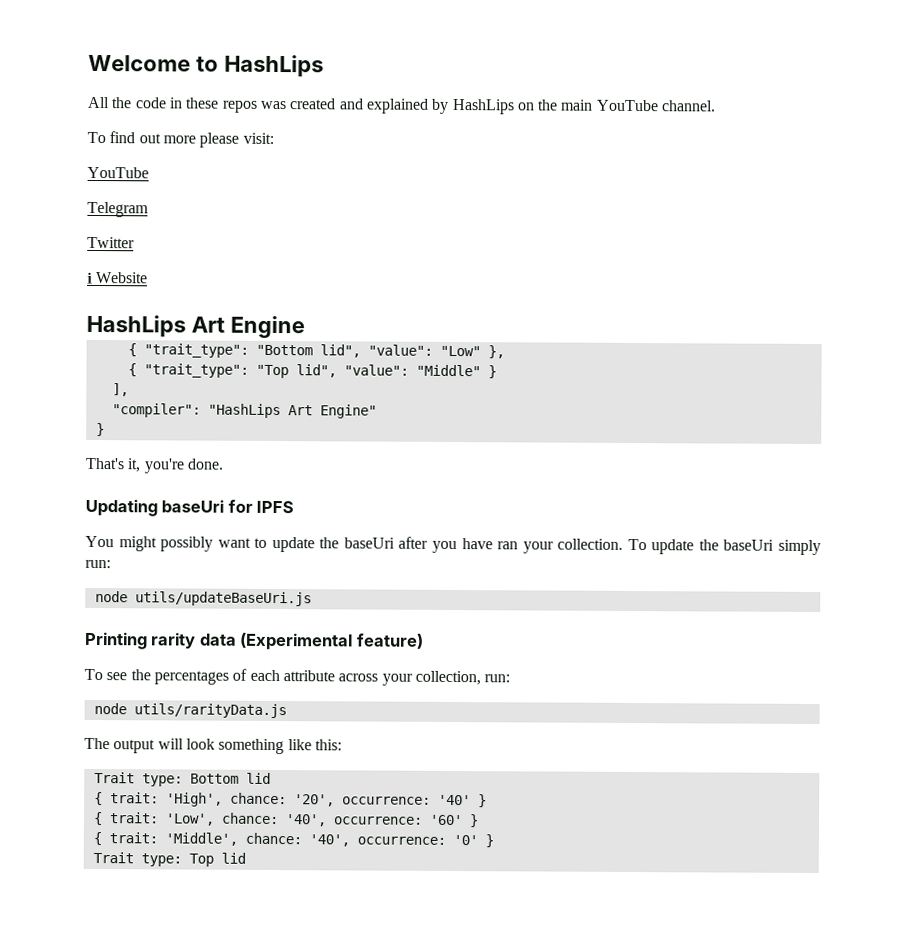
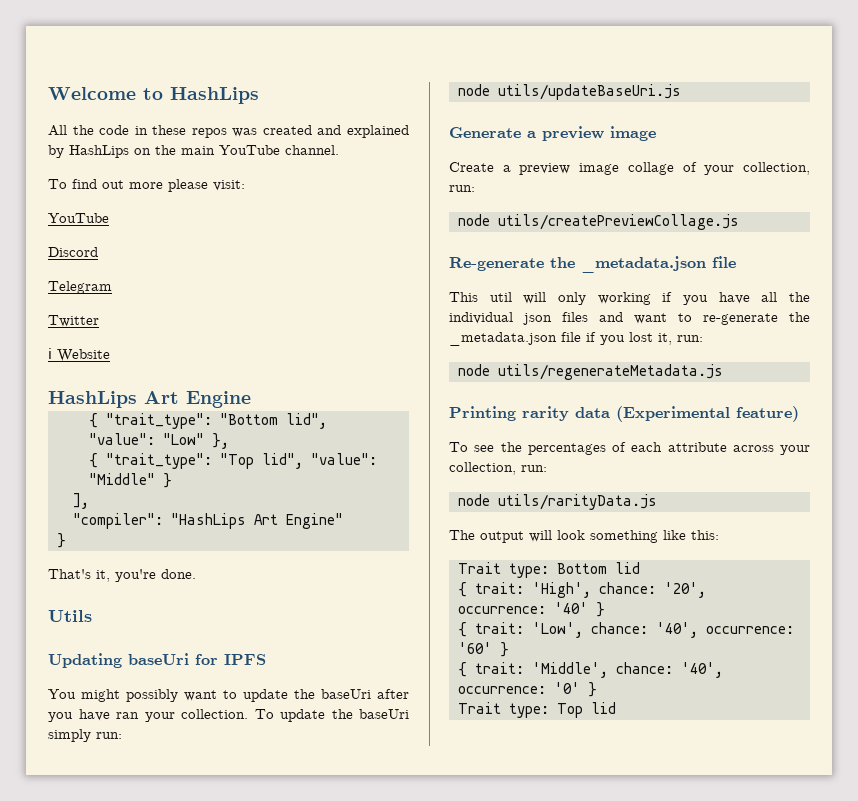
(149, 172) none -> [48,247,98,257] // Discord
(224, 464) none -> [48,610,92,622] // Utils
(312, 599) none -> [449,126,656,141] [449,162,810,175] [449,185,475,192] [458,214,739,230] [449,256,736,273] [449,292,810,305] [449,312,810,325] [449,332,703,346] [458,364,723,380] // Generate a preview image // Create a preview image collage of your collection, run: // node utils/createPreviewCollage.js // Re-generate the _metadata.json file // This util will only working if you have all the individual json files and want to re-generate the _metadata.json file if you lost it, run: // node utils/regenerateMetadata.js

